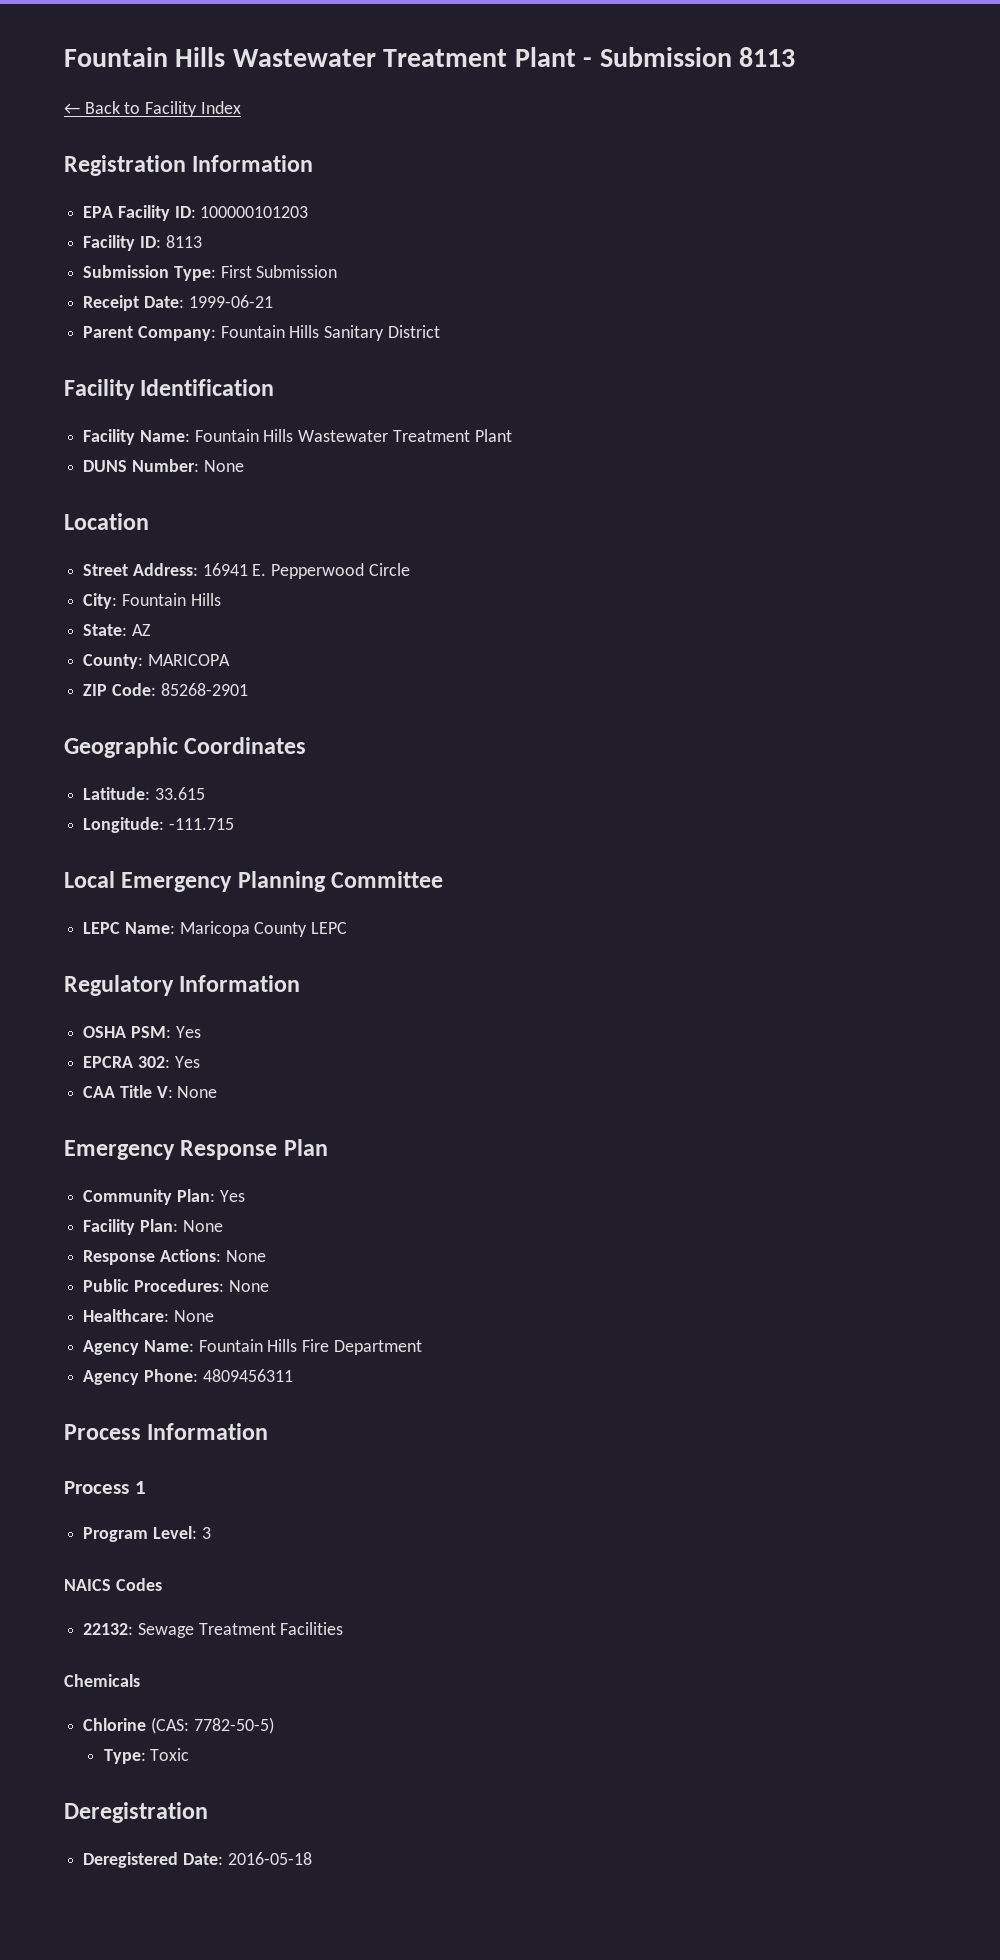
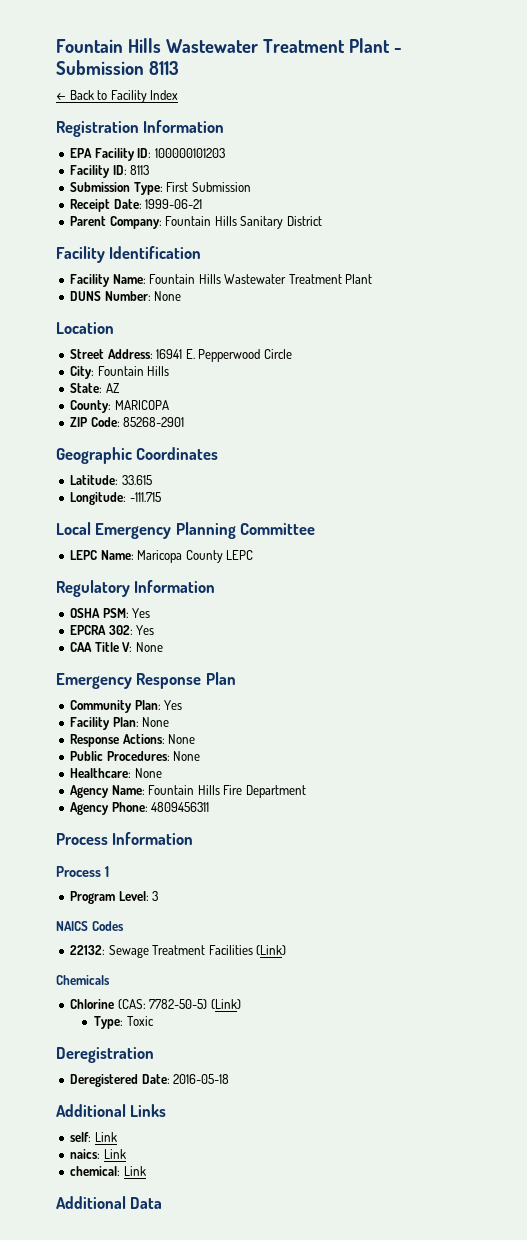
(344, 1628) none -> [256,945,287,955] (Link)
(274, 1725) none -> [210,999,241,1009] (Link)
(312, 1858) none -> [56,1104,167,1117] [70,1132,117,1142] [70,1149,126,1159] [70,1166,146,1176] [56,1196,163,1209] // Additional Links // self: Link // naics: Link // chemical: Link // Additional Data

